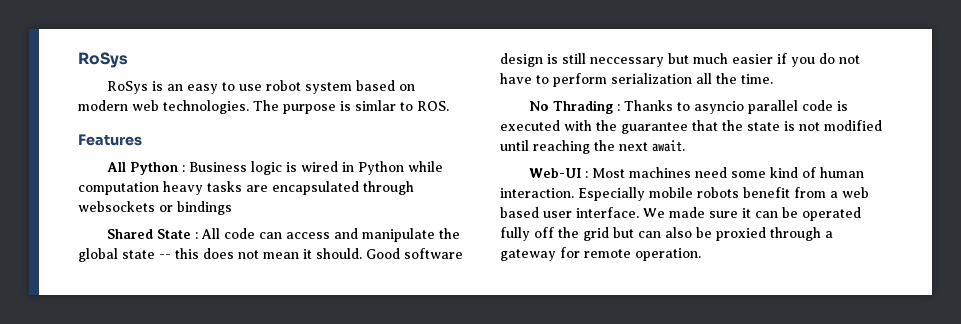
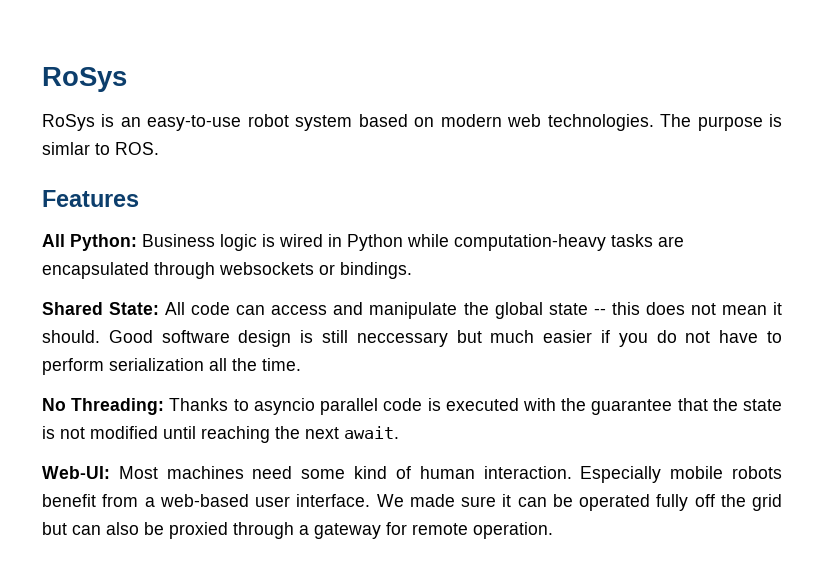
[187,82,263,94] easy to use -> [147,115,242,131] easy-to-use
[130,162,186,175] Python : -> [70,234,137,251] Python:
[78,181,203,195] computation heavy -> [454,234,606,251] computation-heavy
[177,201,232,215] bindings -> [340,262,412,279] bindings.
[157,229,199,239] State : -> [109,302,160,315] State:
[553,100,621,114] Thrading : -> [71,398,165,415] Threading:
[529,168,589,178] Web-UI : -> [42,466,110,479] Web-UI:
[842,187,869,198] [500,207,539,218] web based -> [159,494,249,507] web-based

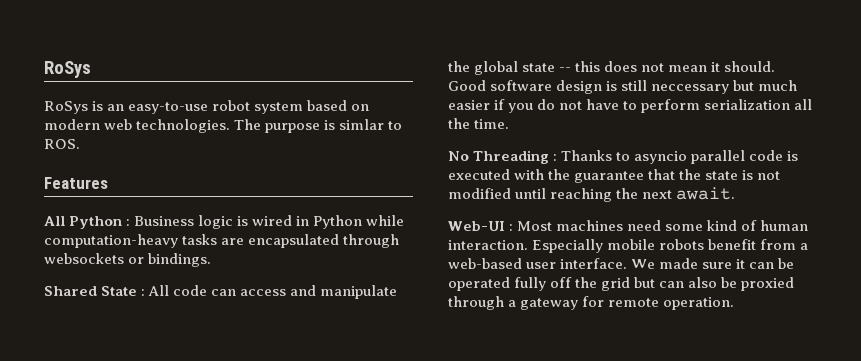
[70,234,137,251] Python: -> [69,216,131,229] Python :
[109,302,160,315] State: -> [101,286,146,296] State :
[71,398,165,415] Threading: -> [473,150,558,164] Threading :
[42,466,110,479] Web-UI: -> [448,221,514,231] Web-UI :

